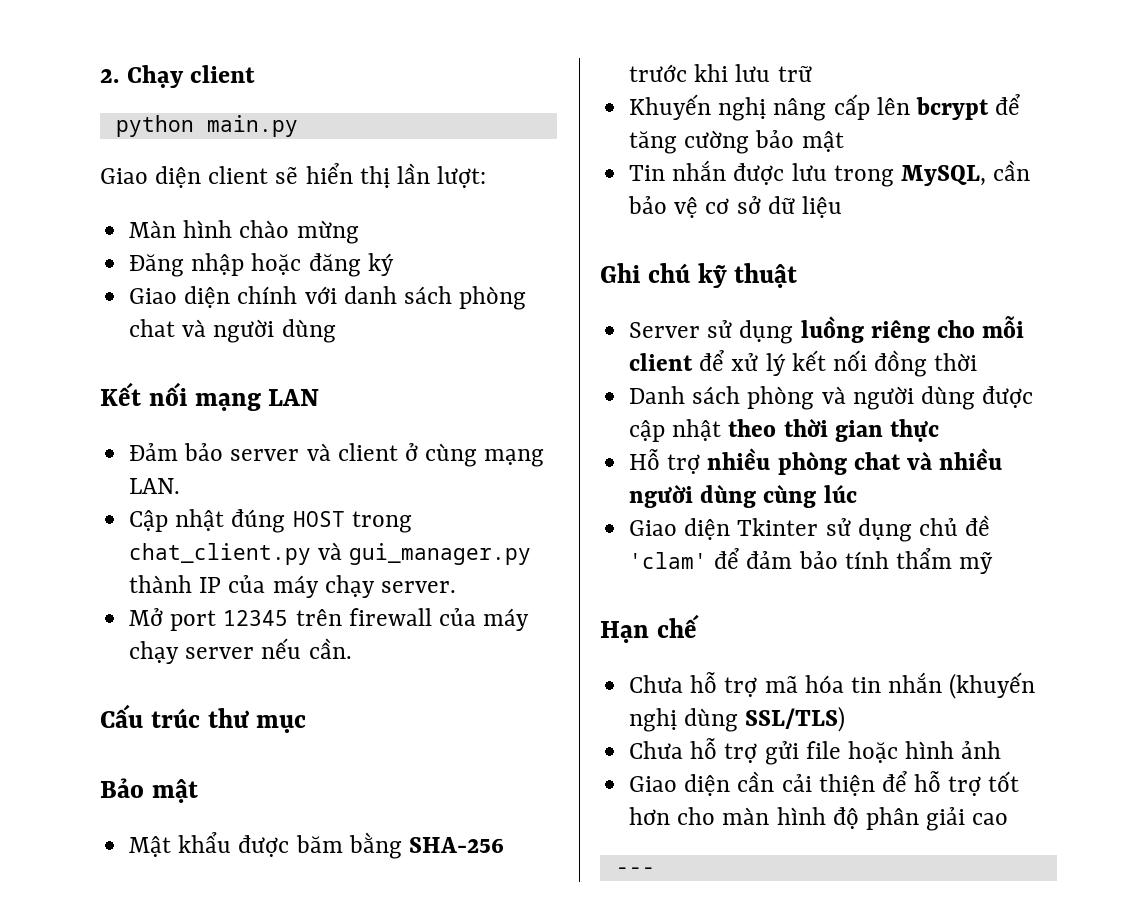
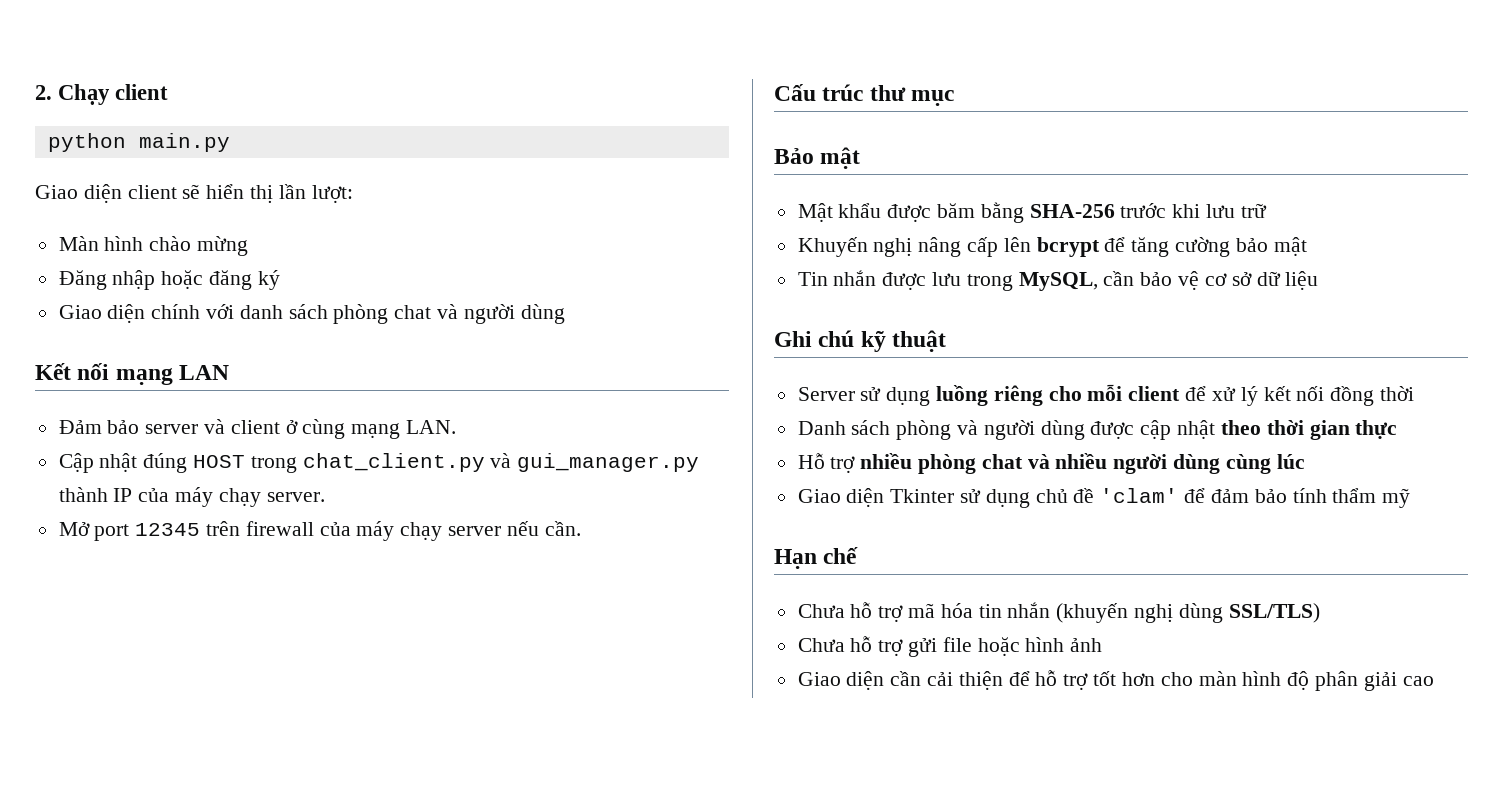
[615,867,655,874] // --- -> (1434, 681) none

